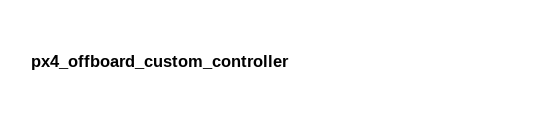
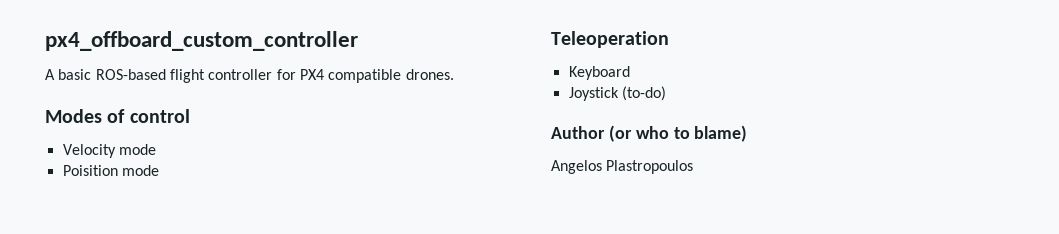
(289, 62) none -> [45,69,454,83] [45,109,190,123] [62,144,156,158] [62,165,159,176] [551,31,669,48] [568,66,630,80] [568,86,666,101] [551,125,748,142] [551,160,694,174] // A basic ROS-based flight controller for PX4 compatible drones. // Modes of control // Velocity mode // Poisition mode // Teleoperation // Keyboard // Joystick (to-do) // Author (or who to blame) // Angelos Plastropoulos

